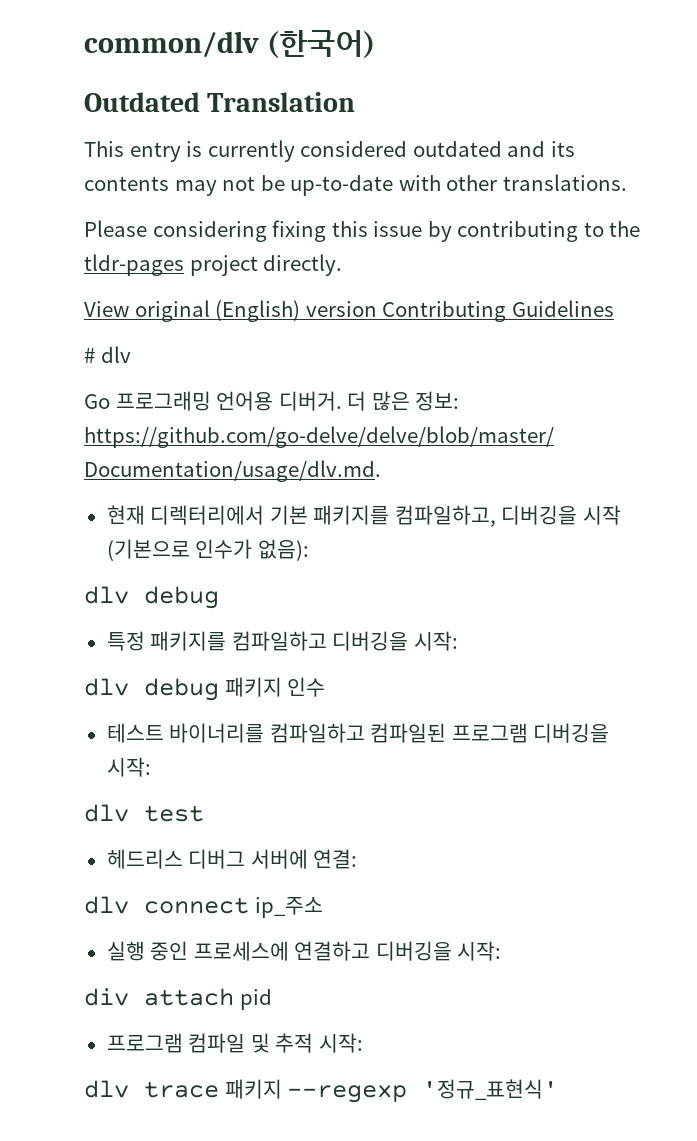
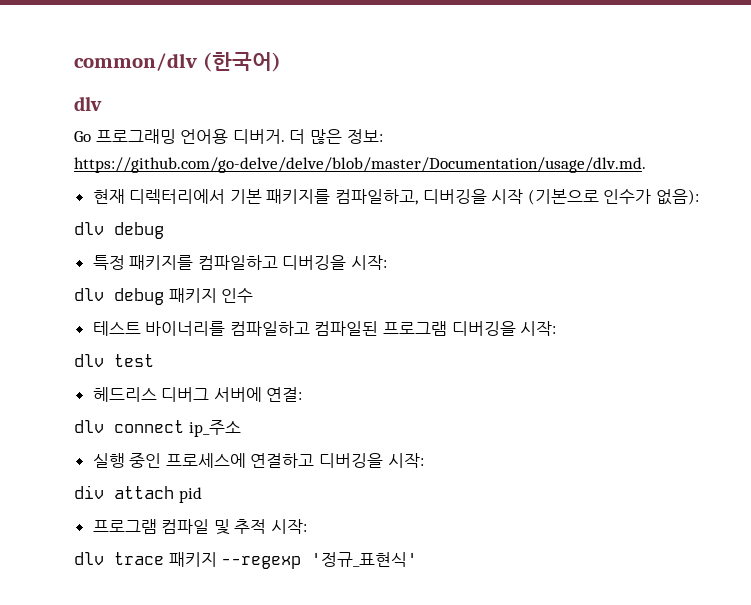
[84,92,356,112] [84,140,575,162] [84,174,627,196] [84,220,641,242] [84,254,343,276] [84,300,614,322] [84,347,95,363] Outdated Translation // This entry is currently considered outdated and its contents may not be up-to-date with other translations. // Please considering fixing this issue by contributing to the tldr-pages project directly. // View original (English) version Contributing Guidelines // # -> (281, 62) none

